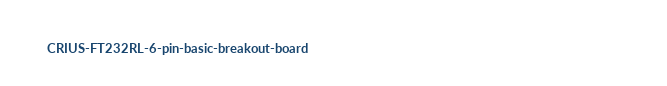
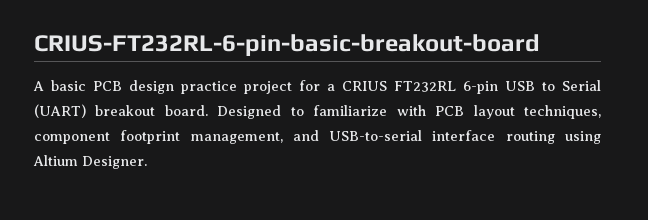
(308, 49) none -> [33,80,601,94] [34,104,601,119] [34,130,601,144] [33,155,147,169] // A basic PCB design practice project for a CRIUS FT232RL 6-pin USB to Serial (UART) breakout board. Designed to familiarize with PCB layout techniques, component footprint management, and USB-to-serial interface routing using Altium Designer.

